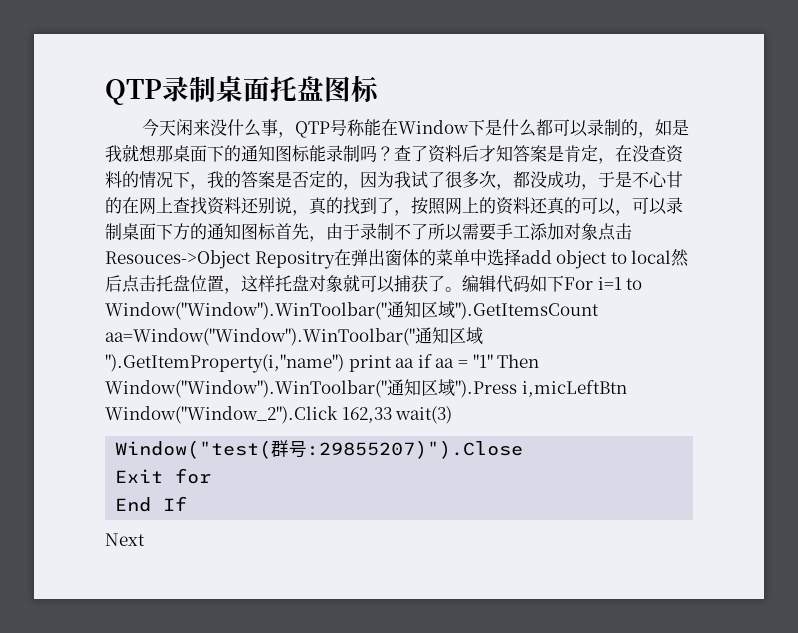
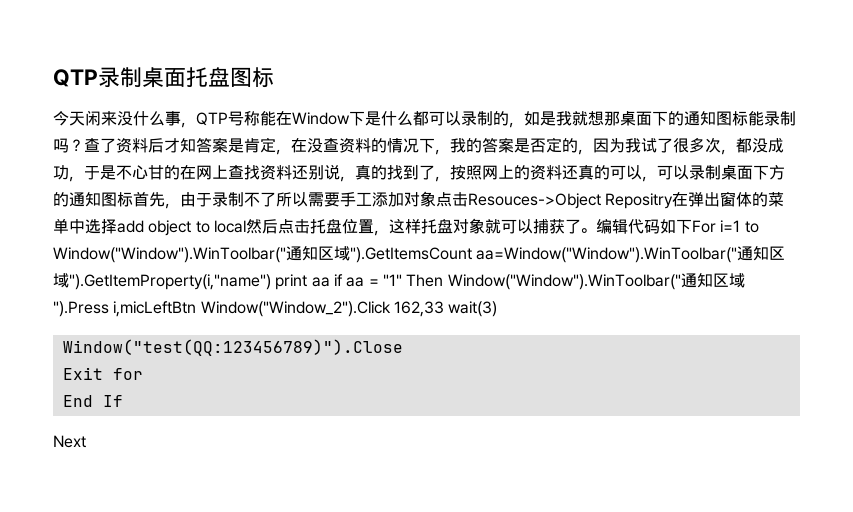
[115,440,524,459] Window("test(群号:29855207)").Close -> [62,339,403,356] Window("test(QQ:123456789)").Close

